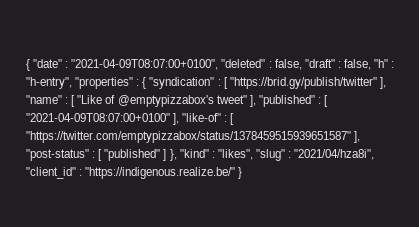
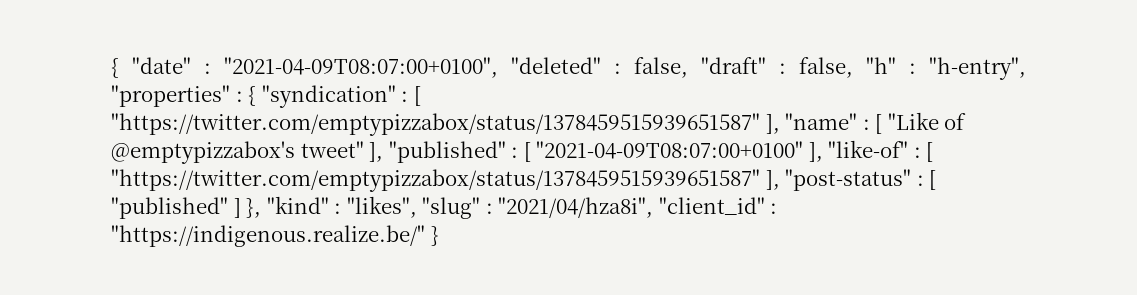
[229,77,377,89] "https://brid.gy/publish/twitter" -> [111,113,760,136] "https://twitter.com/emptypizzabox/status/1378459515939651587"

